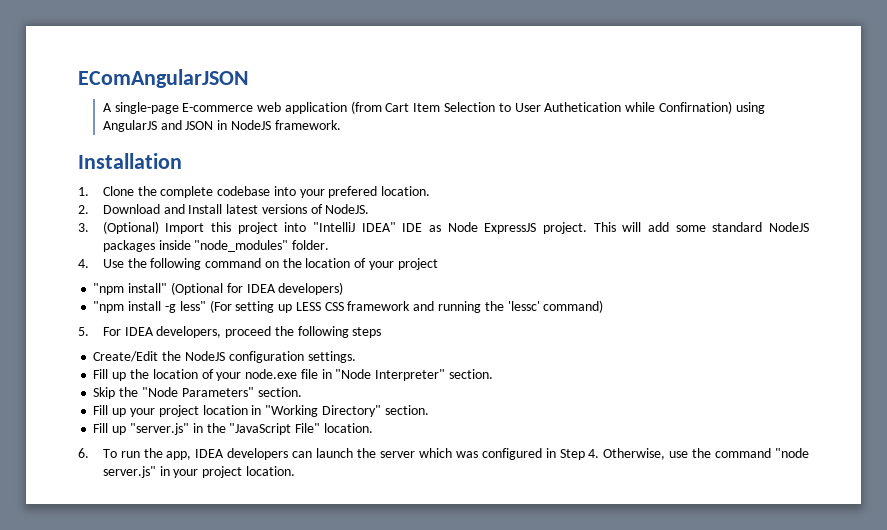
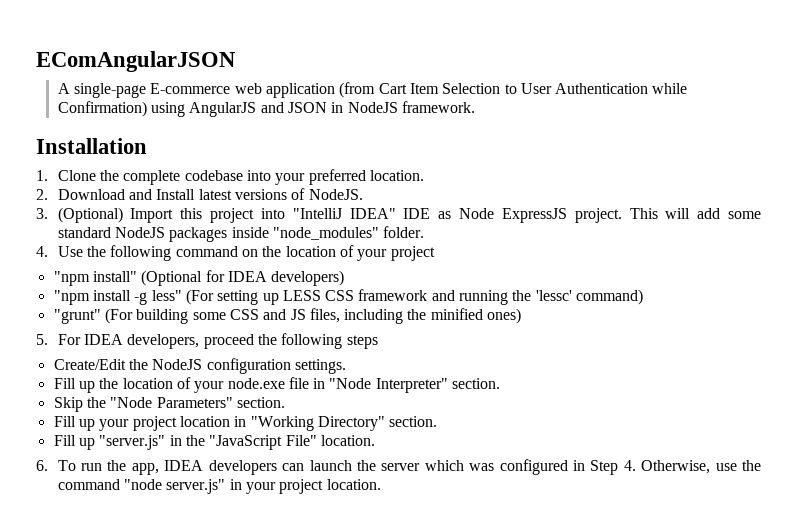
[544,101,732,114] Authetication while Confirnation) -> [555,83,688,94] [57,101,147,117] Authentication while Confirmation)
[328,186,378,198] prefered -> [308,169,366,185] preferred
(604, 306) none -> [53,308,522,324] // "grunt" (For building some CSS and JS files, including the minified ones)

